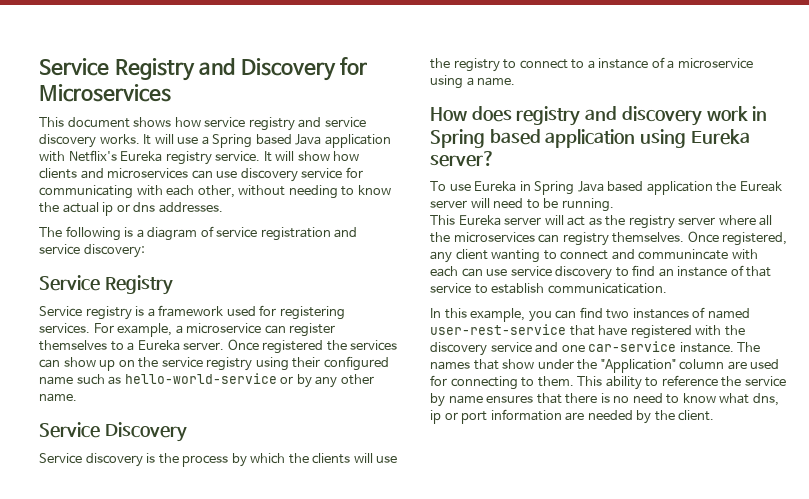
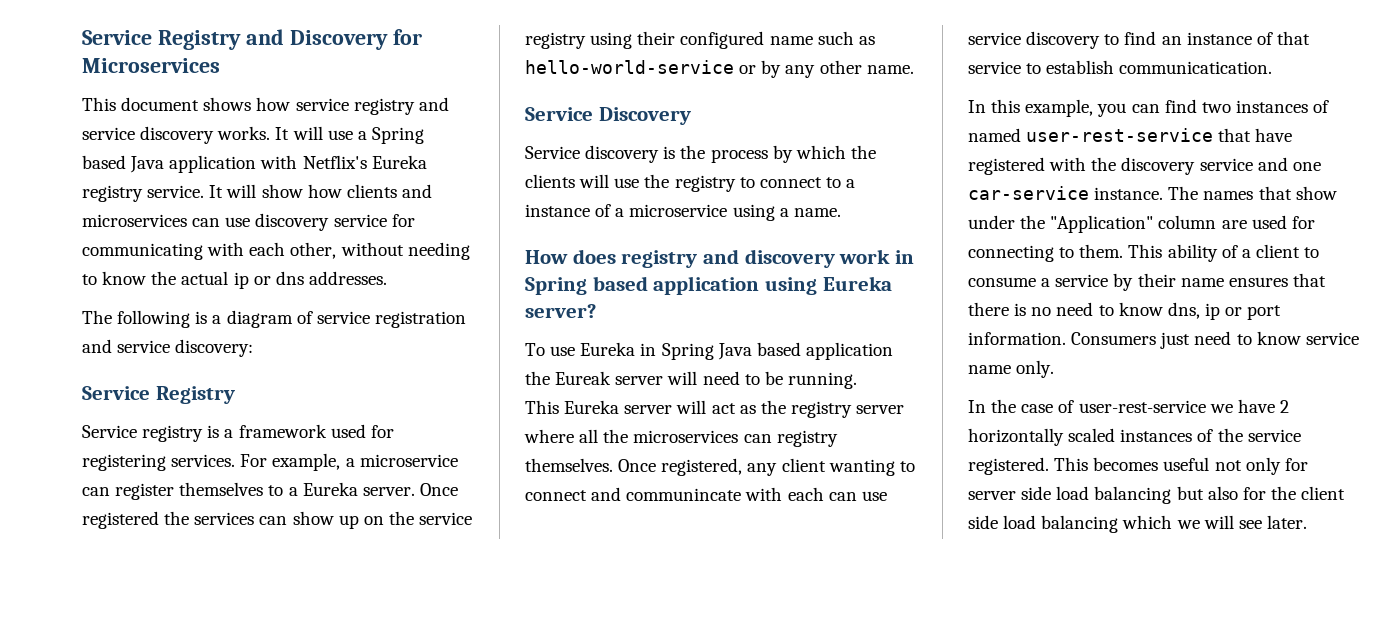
[645,375,742,387] to reference the -> [1221,244,1320,258] [968,277,1051,287] of a client to consume a
(445, 400) none -> [1137,273,1176,287] their
[719,393,750,404] what -> (1163, 309) none
[490,409,715,424] information are needed by the client. -> [968,331,1359,349] [968,360,1055,378] [968,399,1289,413] [968,428,1301,446] [968,457,1308,475] [968,486,1346,504] [968,515,1307,533] information. Consumers just need to know service name only. // In the case of user-rest-service we have 2 horizontally scaled instances of the service registered. This becomes useful not only for server side load balancing but also for the client side load balancing which we will see later.

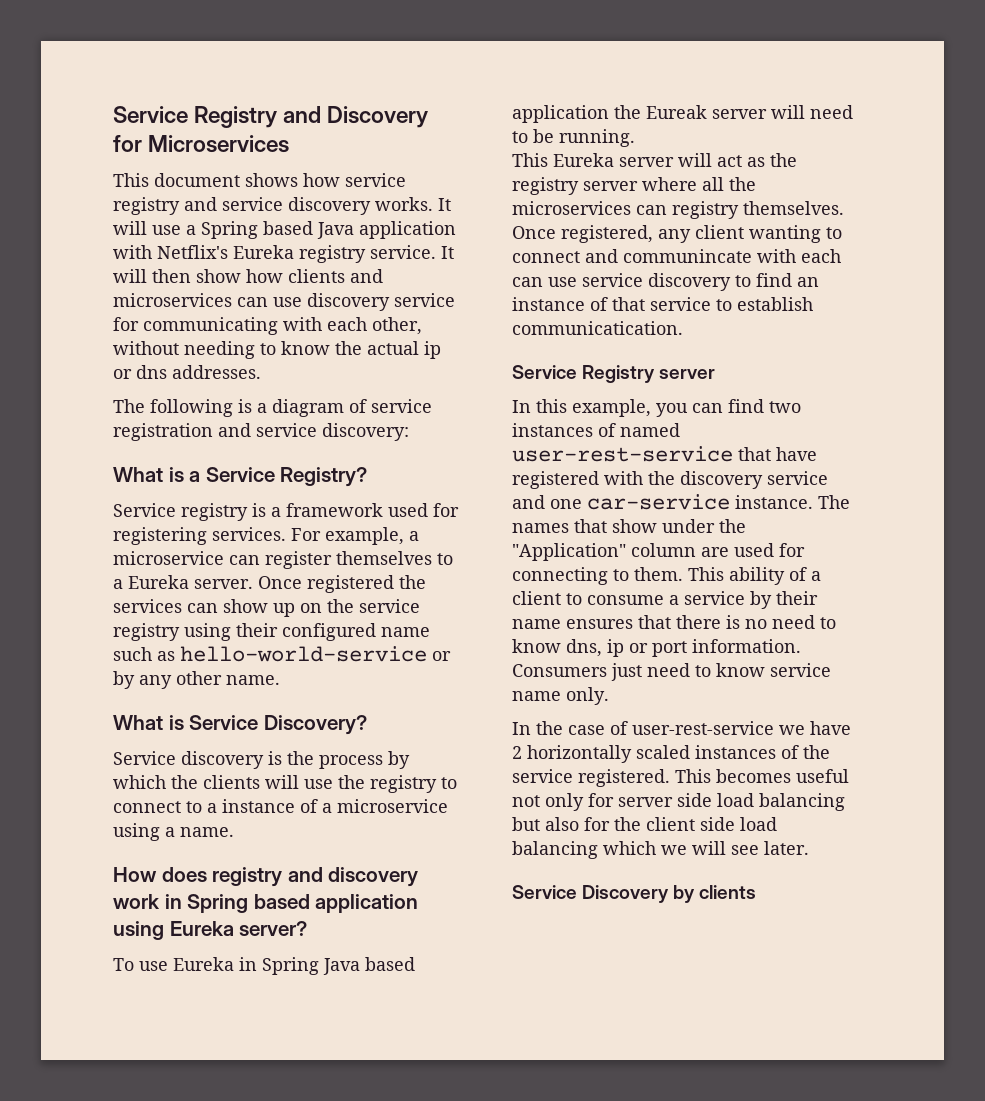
(257, 191) none -> [152,269,191,283] then
[82,386,235,404] Service Registry -> [113,467,368,487] What is a Service Registry?
[525,107,691,125] Service Discovery -> [113,715,367,735] What is Service Discovery?
(1273, 67) none -> [512,365,716,383] // Service Registry server
(1307, 522) none -> [512,885,757,903] // Service Discovery by clients

